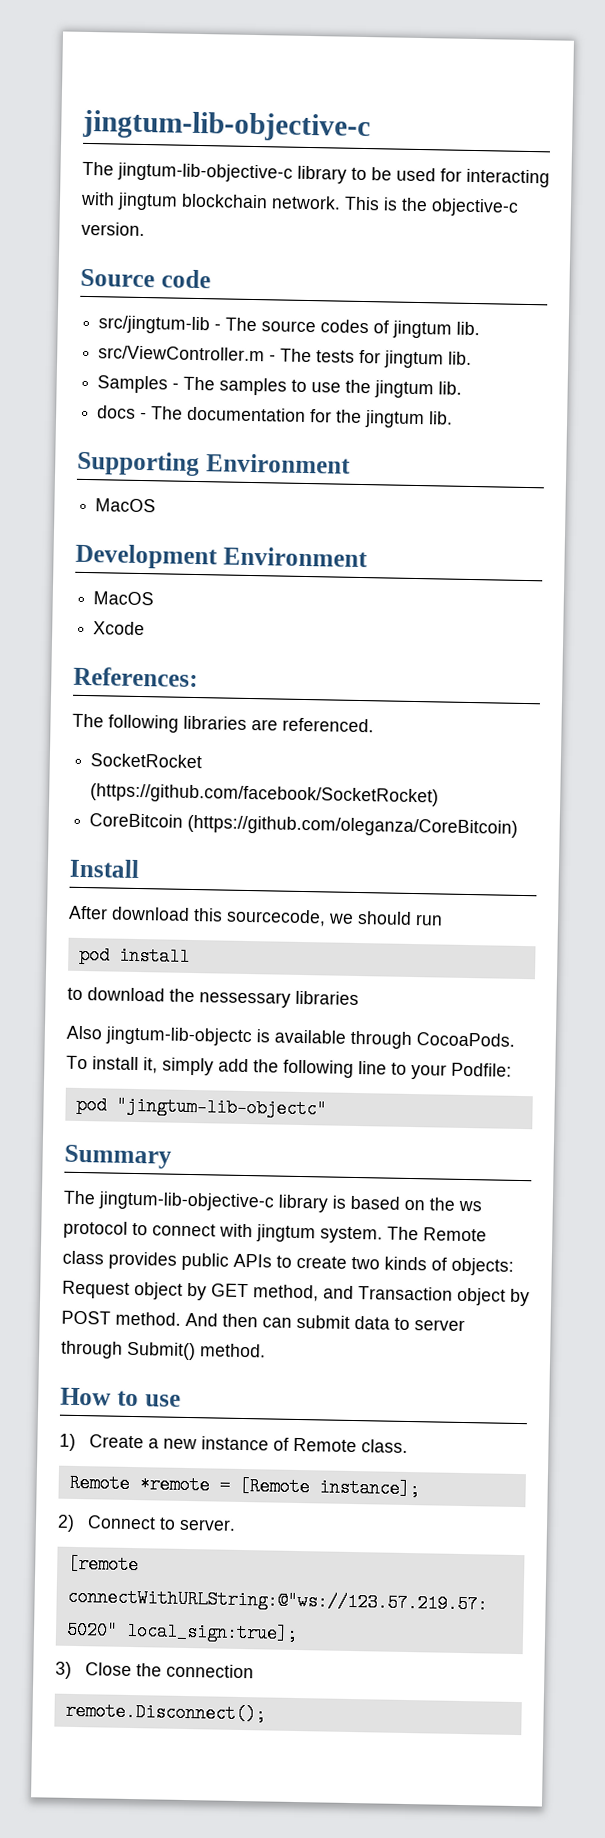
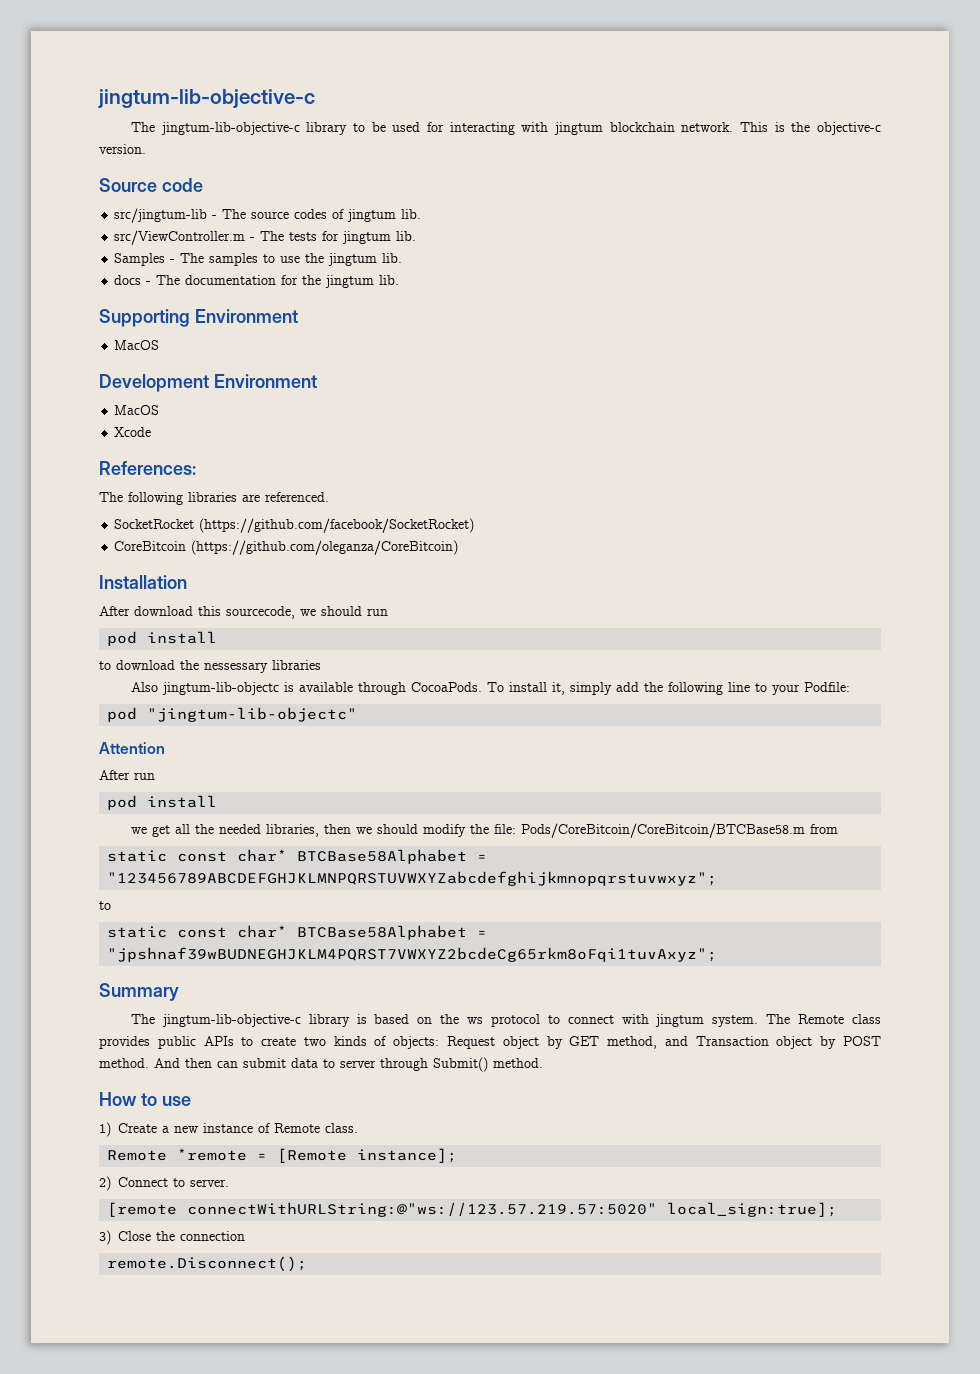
[69,858,140,879] Install -> [99,575,187,589] Installation
(327, 1107) none -> [99,742,165,754] [99,770,155,780] [107,795,218,810] [130,823,838,838] [107,849,488,864] [107,871,718,886] [99,901,111,910] [107,925,488,940] [107,947,718,962] // Attention // After run // pod install // we get all the needed libraries, then we should modify the file: Pods/CoreBitcoin/CoreBitcoin/BTCBase58.m from // static const char* BTCBase58Alphabet = "123456789ABCDEFGHJKLMNPQRSTUVWXYZabcdefghijkmnopqrstuvwxyz"; // to // static const char* BTCBase58Alphabet = "jpshnaf39wBUDNEGHJKLM4PQRST7VWXYZ2bcdeCg65rkm8oFqi1tuvAxyz";

